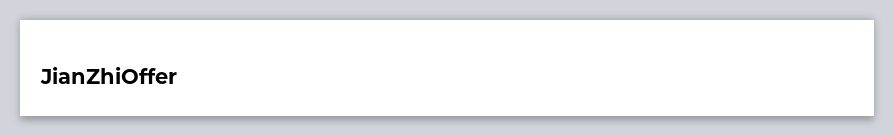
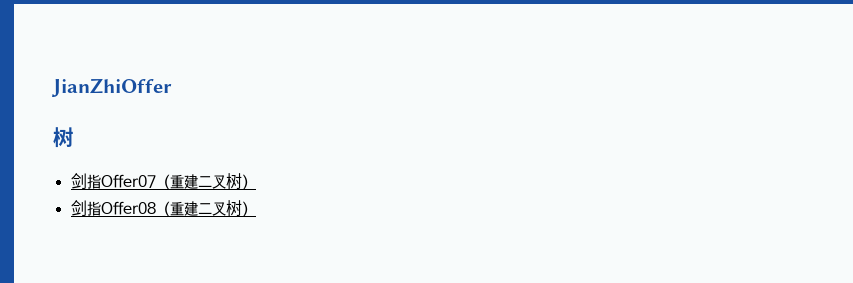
(177, 75) none -> [53,127,74,148] [70,173,256,190] [70,200,256,217] // 树 // 剑指Offer07（重建二叉树） // 剑指Offer08（重建二叉树）

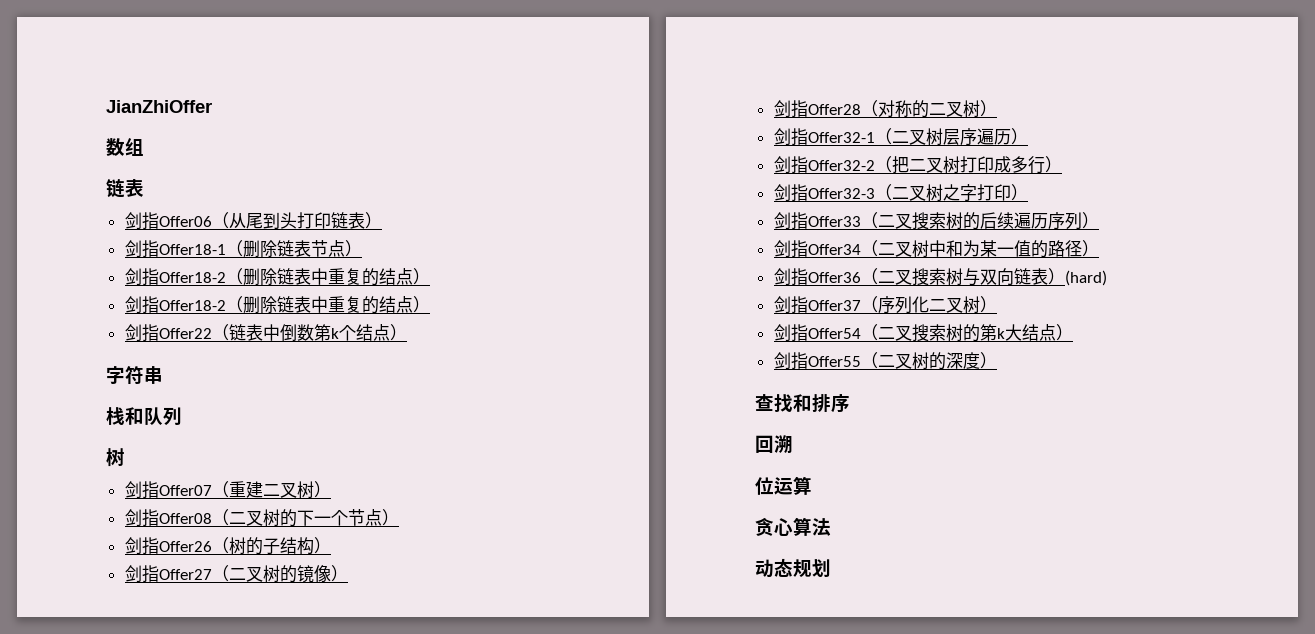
(172, 87) none -> [106,138,144,156] [106,179,144,198] [124,212,382,230] [124,240,362,258] [124,268,430,286] [124,296,430,314] [124,324,407,342] [106,366,163,384] [106,407,182,426] // 数组 // 链表 // 剑指Offer06（从尾到头打印链表） // 剑指Offer18-1（删除链表节点） // 剑指Offer18-2（删除链表中重复的结点） // 剑指Offer18-2（删除链表中重复的结点） // 剑指Offer22（链表中倒数第k个结点） // 字符串 // 栈和队列
[169,200,256,217] 重建二叉树） -> [228,509,399,527] [124,537,331,555] [124,565,348,583] [773,100,997,118] [773,128,1028,146] [773,156,1062,174] [773,184,1028,202] [773,212,1099,230] [773,240,1099,258] [773,268,1107,286] [773,296,997,314] [773,324,1073,342] [773,352,997,370] [755,394,850,413] [755,435,793,453] [755,476,812,495] [755,517,831,536] [755,558,831,578] 二叉树的下一个节点） // 剑指Offer26（树的子结构） // 剑指Offer27（二叉树的镜像） // 剑指Offer28（对称的二叉树） // 剑指Offer32-1（二叉树层序遍历） // 剑指Offer32-2（把二叉树打印成多行） // 剑指Offer32-3（二叉树之字打印） // 剑指Offer33（二叉搜索树的后续遍历序列） // 剑指Offer34（二叉树中和为某一值的路径） // 剑指Offer36（二叉搜索树与双向链表）(hard) // 剑指Offer37（序列化二叉树） // 剑指Offer54（二叉搜索树的第k大结点） // 剑指Offer55（二叉树的深度） // 查找和排序 // 回溯 // 位运算 // 贪心算法 // 动态规划

